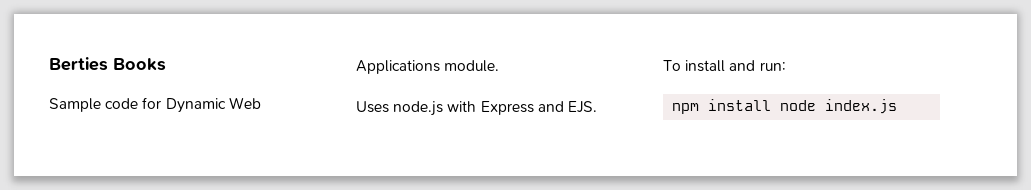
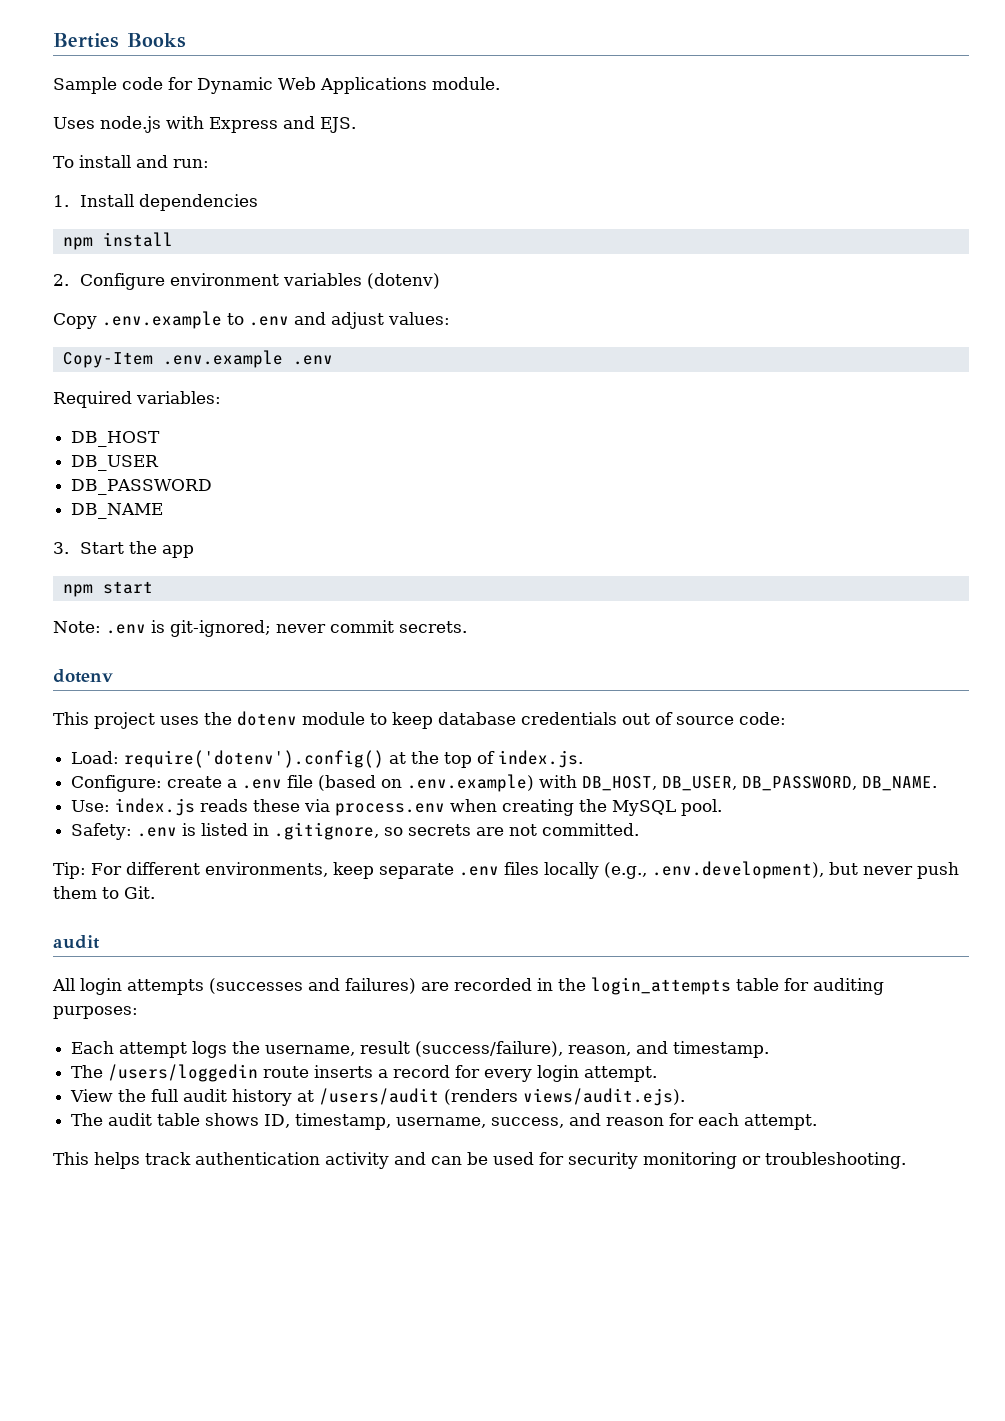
(786, 66) none -> [53,194,258,211] // 1. Install dependencies
[780,99,898,114] node index.js -> [53,273,440,290] [53,311,450,329] [62,350,333,368] [53,391,221,408] [71,431,161,447] [71,455,160,471] [71,479,213,495] [71,503,164,519] [53,541,194,558] [62,581,153,597] [53,620,467,637] [53,669,113,683] [53,711,786,729] [71,750,584,768] [71,774,938,792] [71,798,723,816] [71,822,640,840] [53,861,959,879] [53,886,155,899] [53,935,100,949] [52,977,884,995] [53,1006,138,1019] [71,1041,770,1058] [71,1064,658,1082] [70,1088,686,1106] [71,1113,818,1130] [53,1152,906,1169] // 2. Configure environment variables (dotenv) // Copy .env.example to .env and adjust values: // Copy-Item .env.example .env // Required variables: // DB_HOST // DB_USER // DB_PASSWORD // DB_NAME // 3. Start the app // npm start // Note: .env is git-ignored; never commit secrets. // dotenv // This project uses the dotenv module to keep database credentials out of source code: // Load: require('dotenv').config() at the top of index.js. // Configure: create a .env file (based on .env.example) with DB_HOST, DB_USER, DB_PASSWORD, DB_NAME. // Use: index.js reads these via process.env when creating the MySQL pool. // Safety: .env is listed in .gitignore, so secrets are not committed. // Tip: For different environments, keep separate .env files locally (e.g., .env.development), but never push them to Git. // audit // All login attempts (successes and failures) are recorded in the login_attempts table for auditing purposes: // Each attempt logs the username, result (success/failure), reason, and timestamp. // The /users/loggedin route inserts a record for every login attempt. // View the full audit history at /users/audit (renders views/audit.ejs). // The audit table shows ID, timestamp, username, success, and reason for each attempt. // This helps track authentication activity and can be used for security monitoring or troubleshooting.

